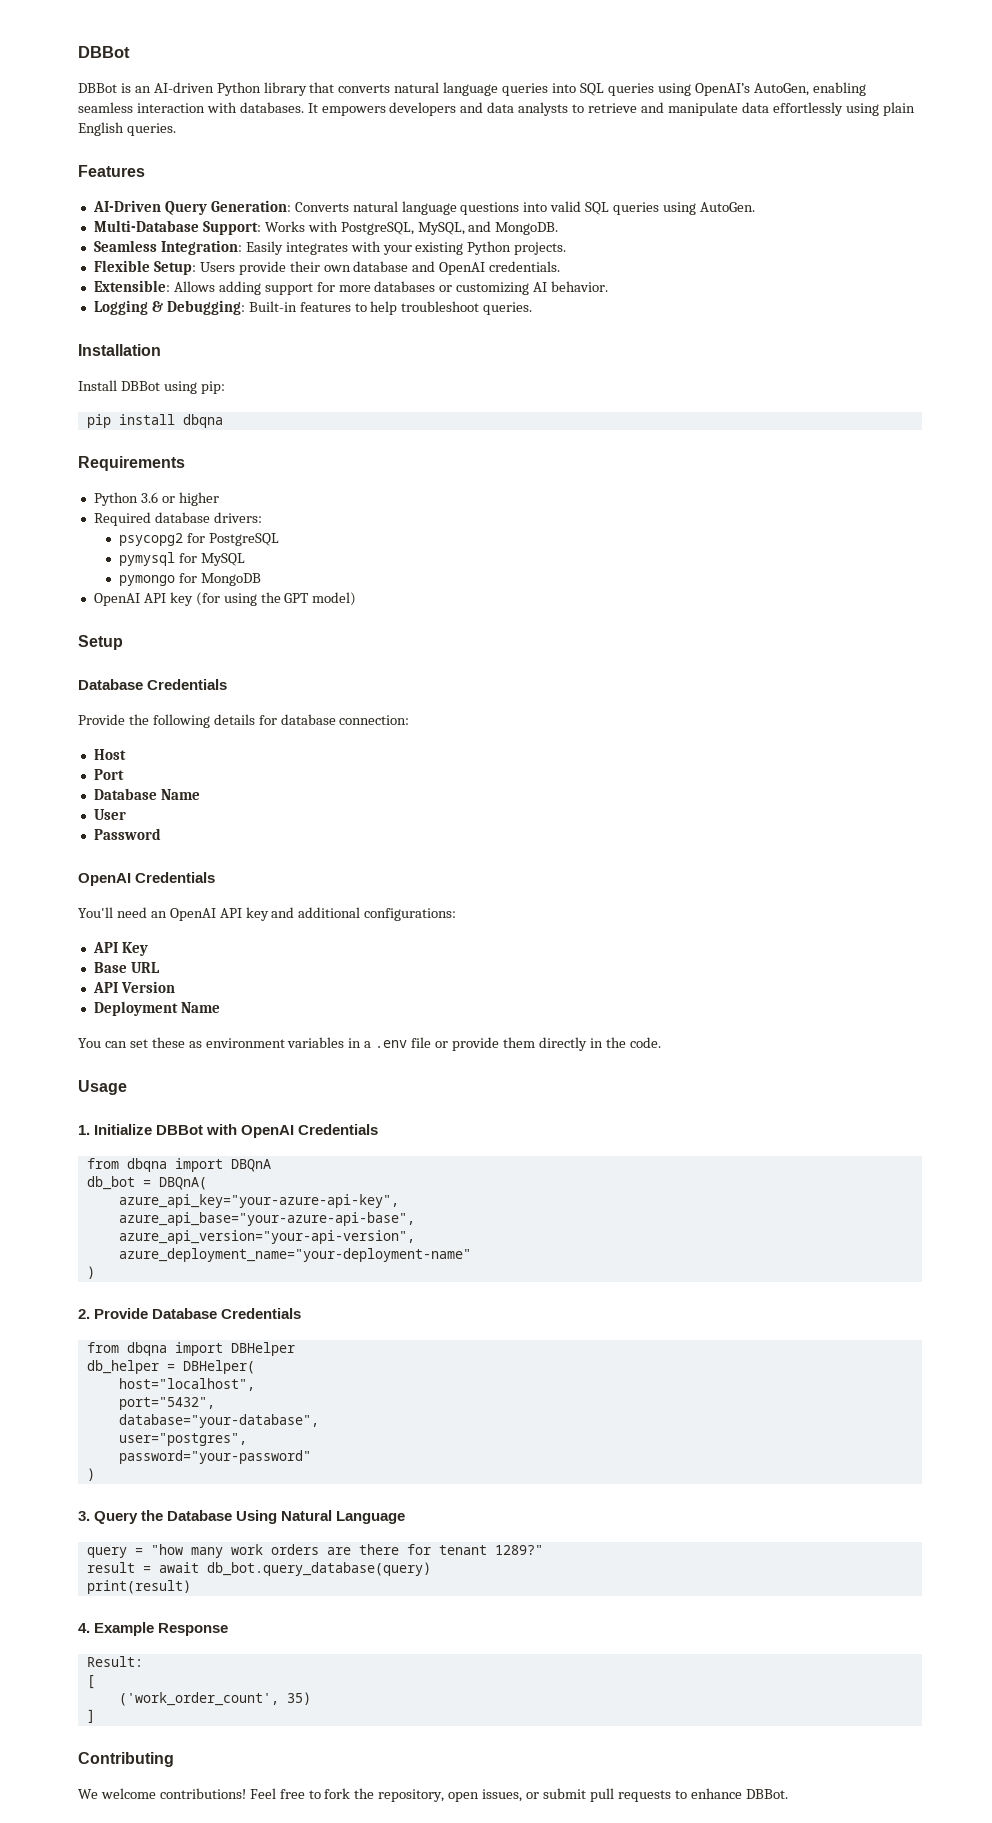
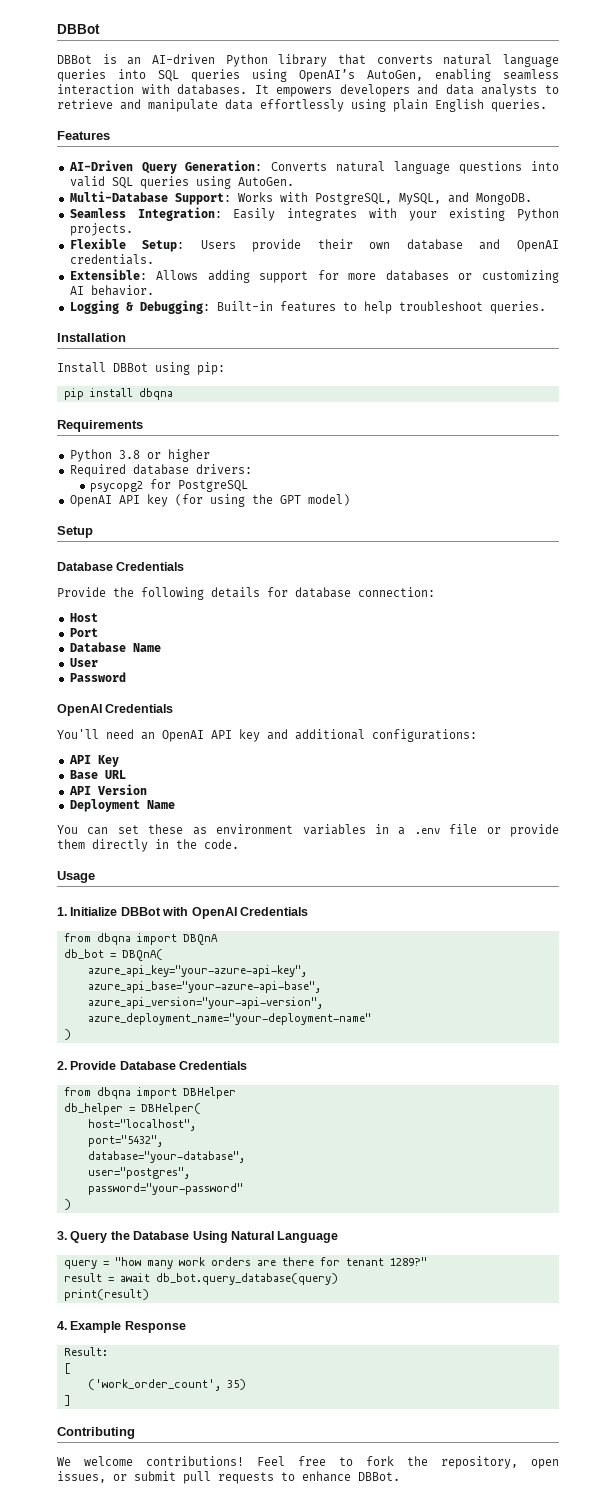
[140,492,158,503] 3.6 -> [118,450,140,459] 3.8
[119,552,245,566] [119,573,261,586] // pymysql for MySQL // pymongo for MongoDB -> (249, 486) none

